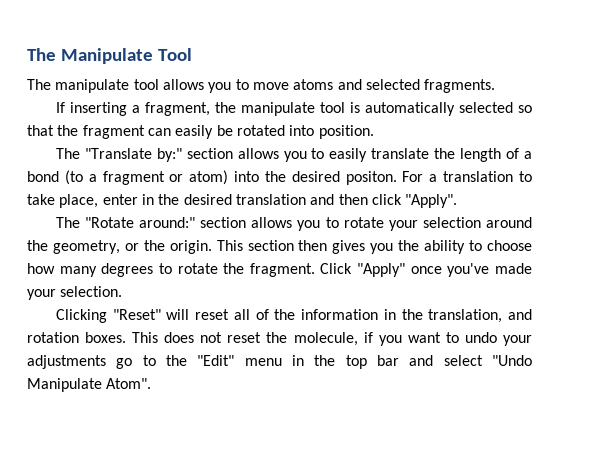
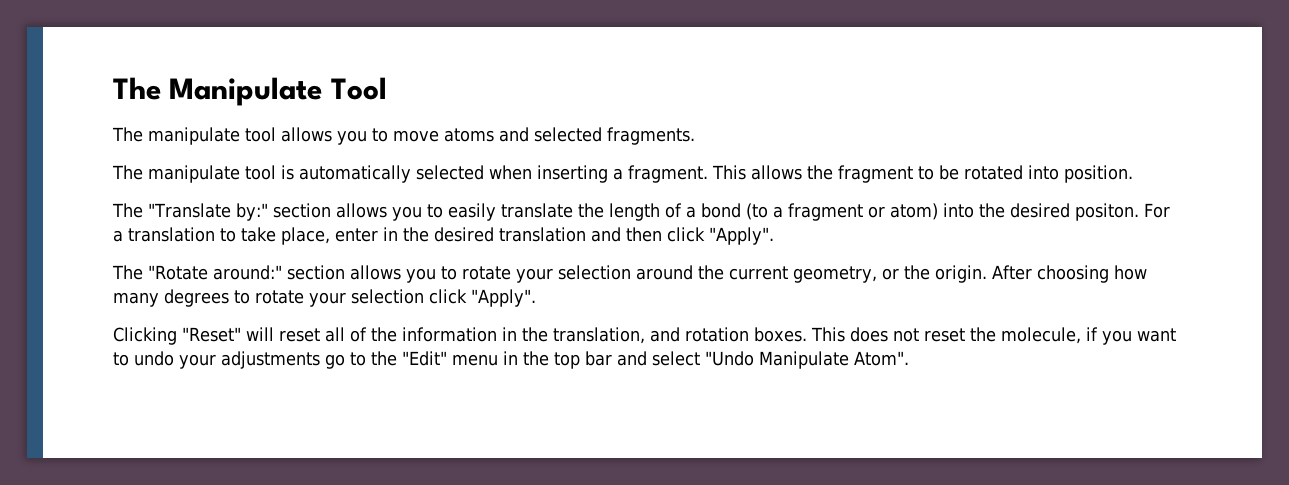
[55,102,236,116] If inserting a fragment, the -> [112,165,143,180] The
[518,105,532,113] [27,125,214,139] so that the fragment can easily -> [489,165,934,183] when inserting a fragment. This allows the fragment to
(48, 245) none -> [728,266,788,280] current
[216,240,532,254] This section then gives you the ability to choose -> [991,265,1109,283] After choosing
[223,263,532,277] [27,286,123,300] the fragment. Click "Apply" once you've made your selection. -> [309,289,536,307] your selection click "Apply".

